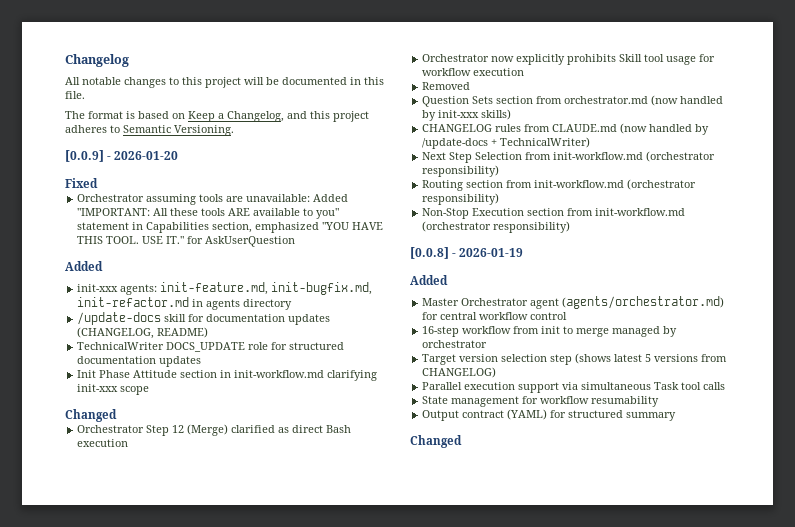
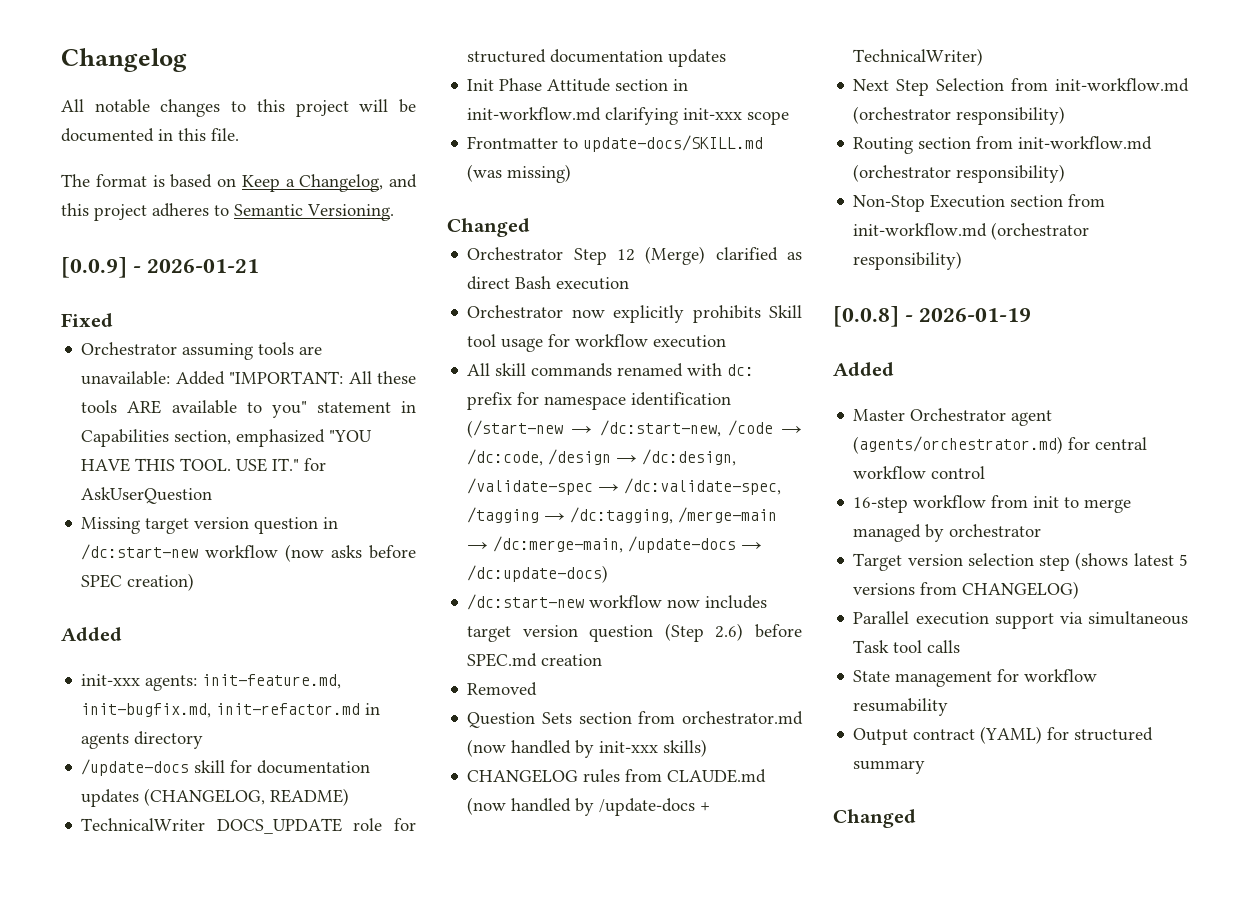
[114,151,179,160] 2026-01-20 -> [147,259,260,273] 2026-01-21
(296, 241) none -> [81,517,339,534] [81,544,416,562] [81,573,195,591] // Missing target version question in /dc:start-new workflow (now asks before SPEC creation)
(150, 390) none -> [467,135,764,152] [467,164,572,183] // Frontmatter to update-docs/SKILL.md (was missing)
(525, 72) none -> [467,363,755,377] [467,392,732,410] [467,420,802,438] [467,449,737,466] [467,478,782,495] [467,507,778,524] [467,536,763,553] [467,565,609,583] [467,594,768,610] [467,623,802,642] [467,653,603,667] // All skill commands renamed with dc: prefix for namespace identification (/start-new → /dc:start-new, /code → /dc:code, /design → /dc:design, /validate-spec → /dc:validate-spec, /tagging → /dc:tagging, /merge-main → /dc:merge-main, /update-docs → /dc:update-docs) // /dc:start-new workflow now includes target version question (Step 2.6) before SPEC.md creation

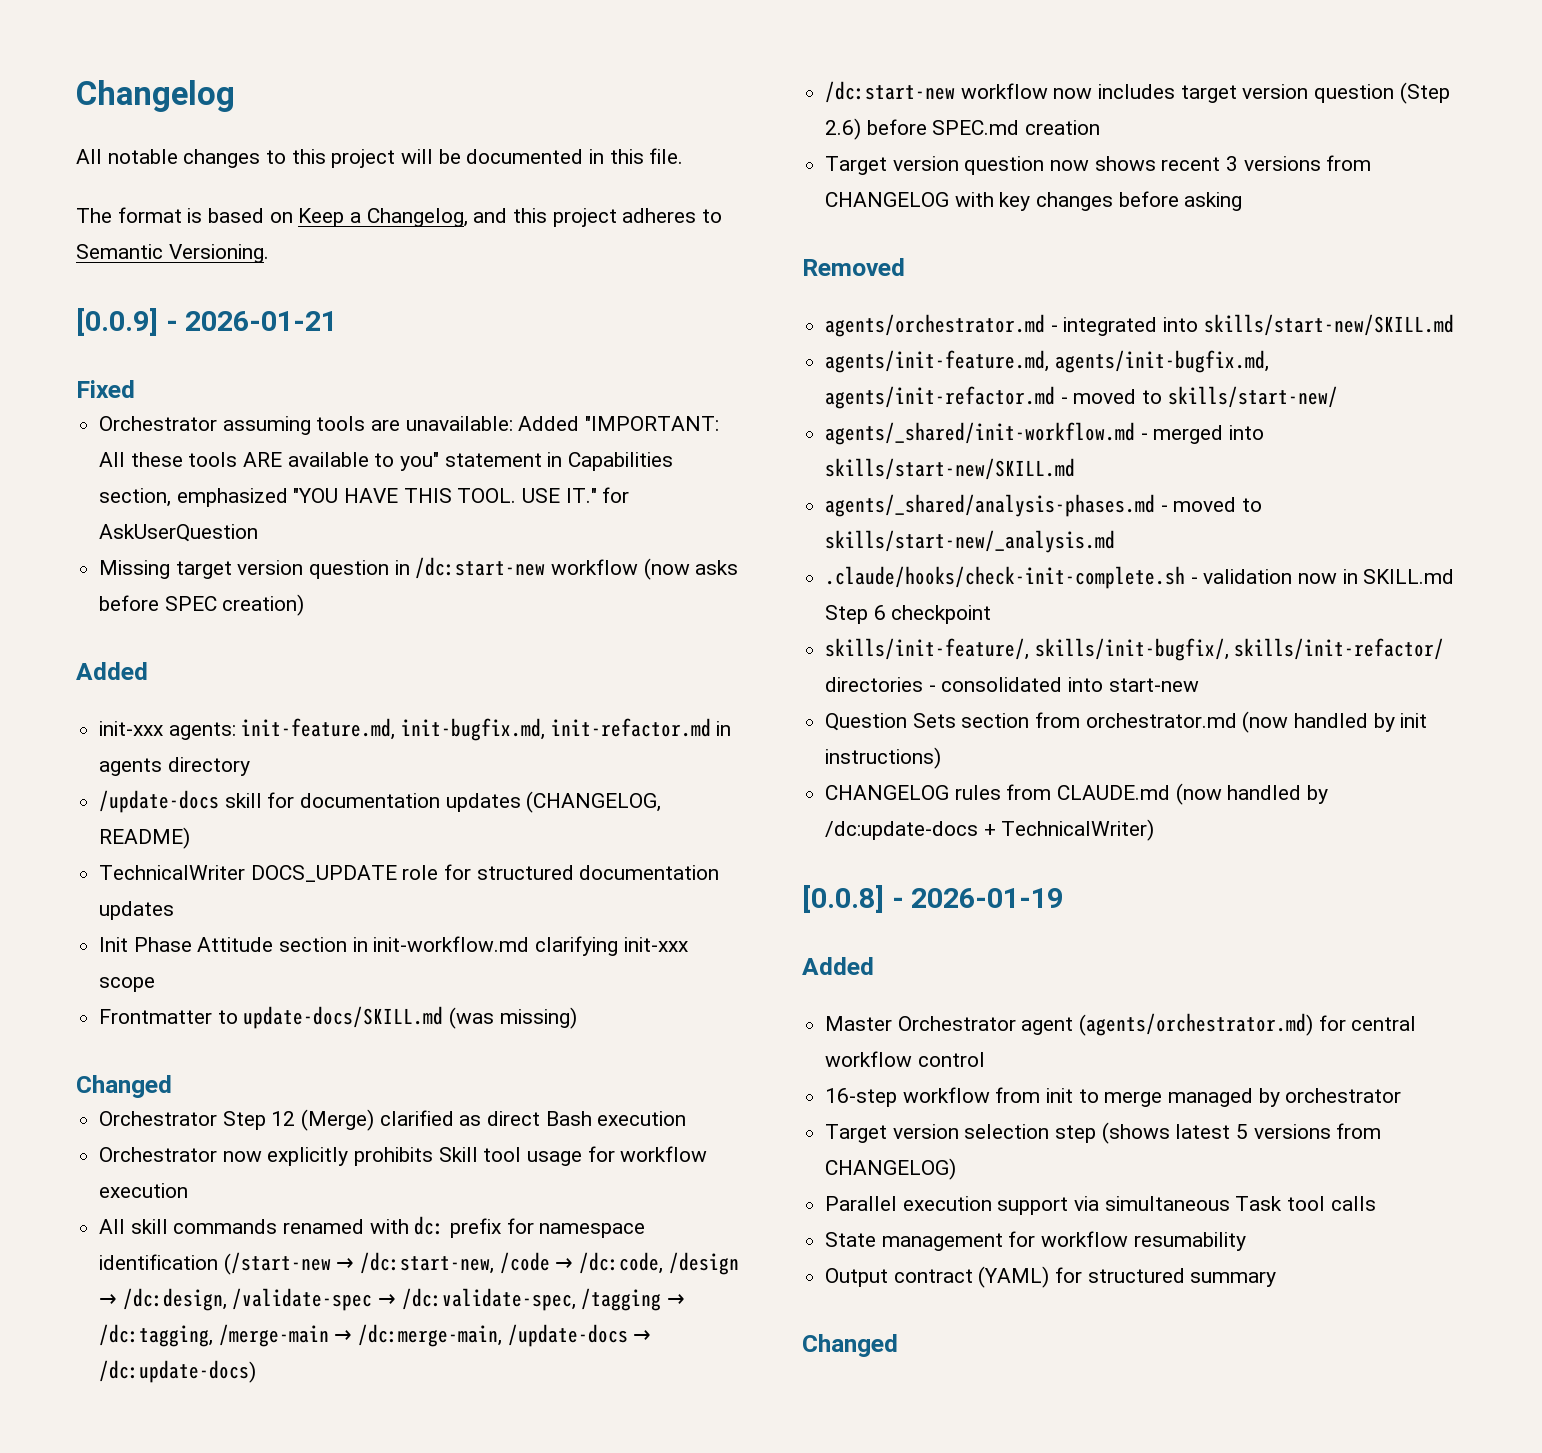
[467,682,538,696] Removed -> [825,155,1372,175] [825,191,1243,211] [802,258,905,276] [825,314,1454,337] [825,350,1269,373] [825,386,1338,409] [825,422,1265,445] [825,458,1076,480] [825,494,1263,517] [825,530,1116,553] [825,566,1455,589] [825,605,992,624] [825,638,1445,661] [825,677,1199,692] Target version question now shows recent 3 versions from CHANGELOG with key changes before asking // Removed // agents/orchestrator.md - integrated into skills/start-new/SKILL.md // agents/init-feature.md, agents/init-bugfix.md, agents/init-refactor.md - moved to skills/start-new/ // agents/_shared/init-workflow.md - merged into skills/start-new/SKILL.md // agents/_shared/analysis-phases.md - moved to skills/start-new/_analysis.md // .claude/hooks/check-init-complete.sh - validation now in SKILL.md Step 6 checkpoint // skills/init-feature/, skills/init-bugfix/, skills/init-refactor/ directories - consolidated into start-new
[599,739,708,757] init-xxx skills) -> [1400,713,1428,728] [825,747,942,769] init instructions)
[599,798,696,816] /update-docs -> [825,821,979,840] /dc:update-docs
[853,78,1189,96] [853,106,1066,125] [853,136,1153,154] [853,164,1066,183] [853,194,1106,212] [853,222,1090,240] [853,251,963,270] // Next Step Selection from init-workflow.md (orchestrator responsibility) // Routing section from init-workflow.md (orchestrator responsibility) // Non-Stop Execution section from init-workflow.md (orchestrator responsibility) -> (1155, 830) none

